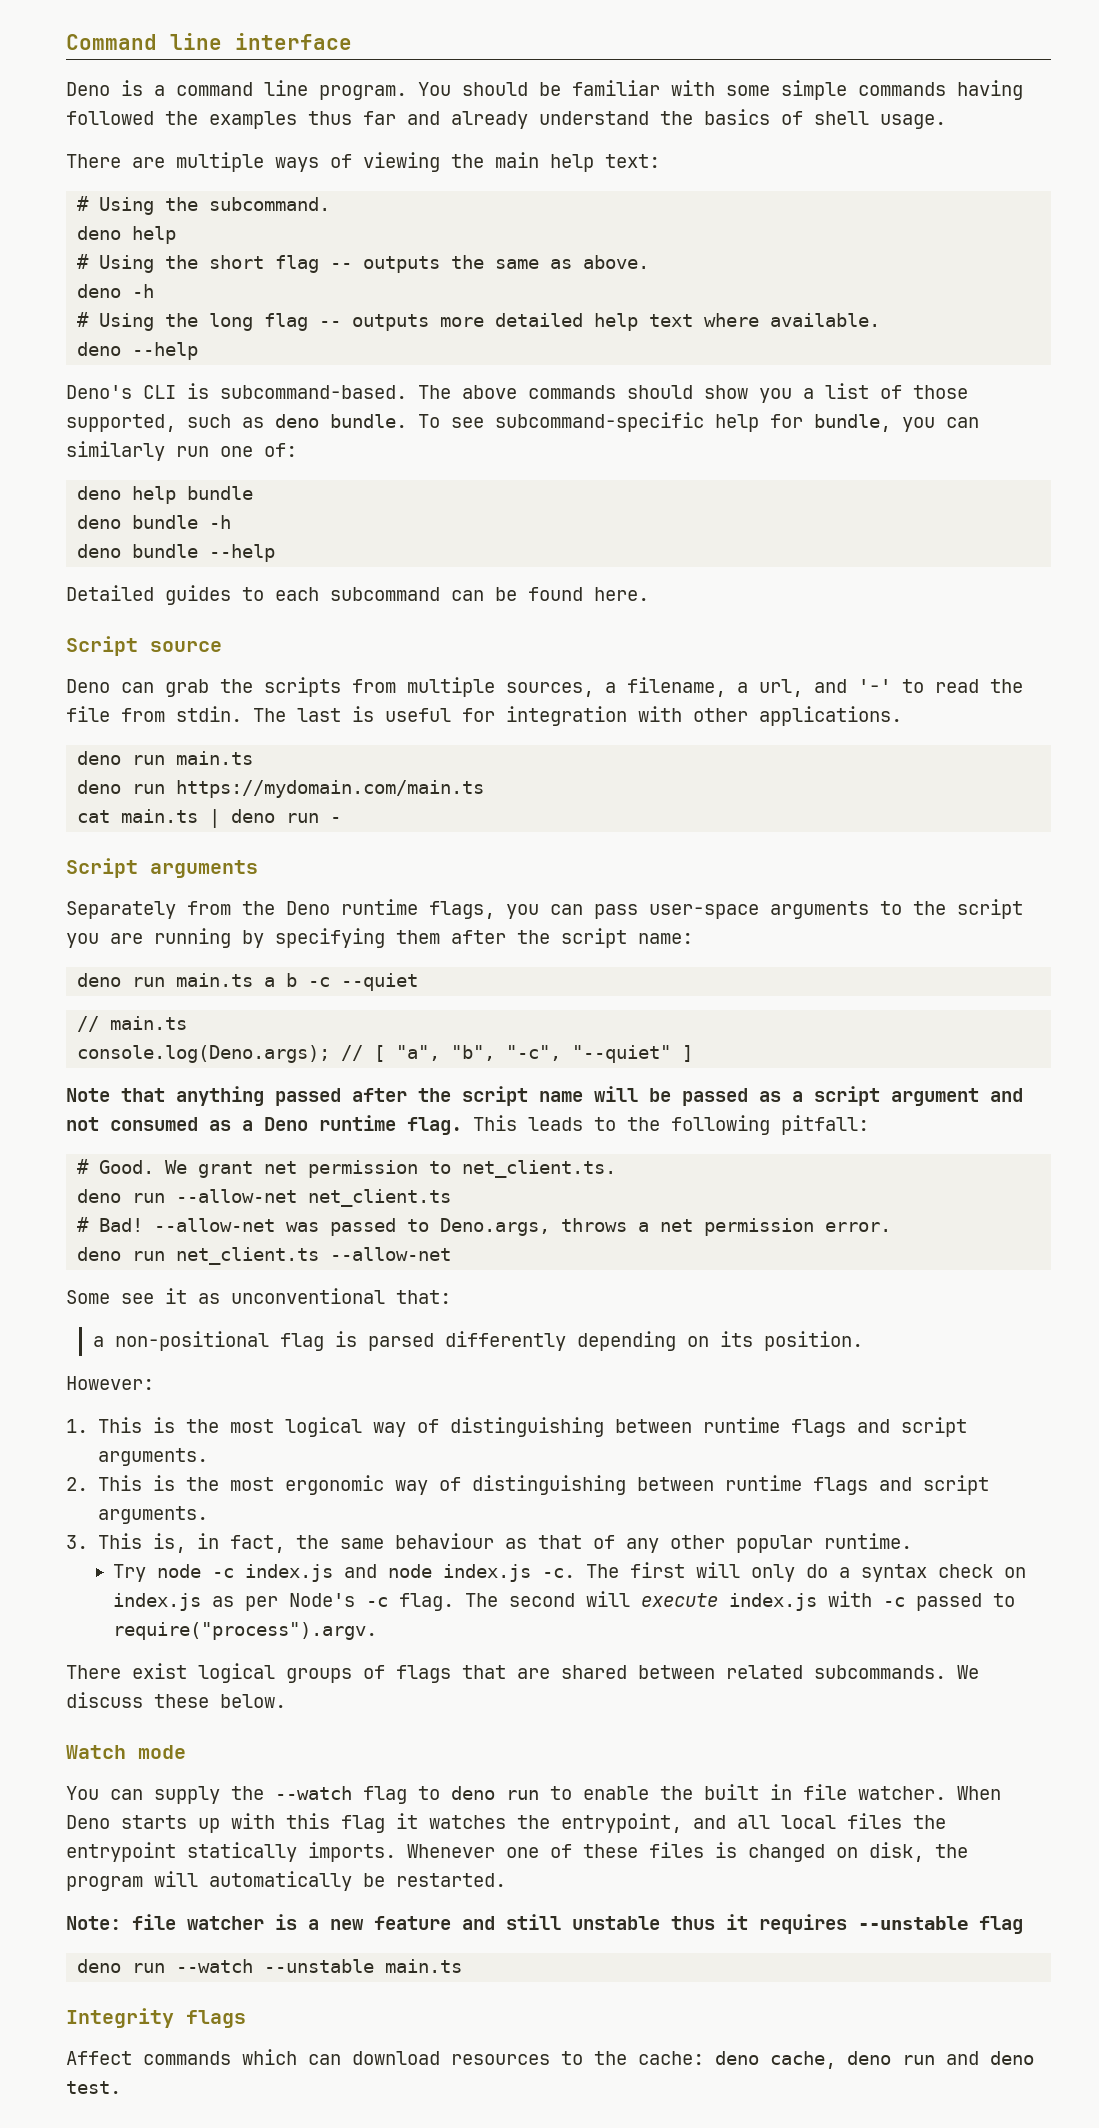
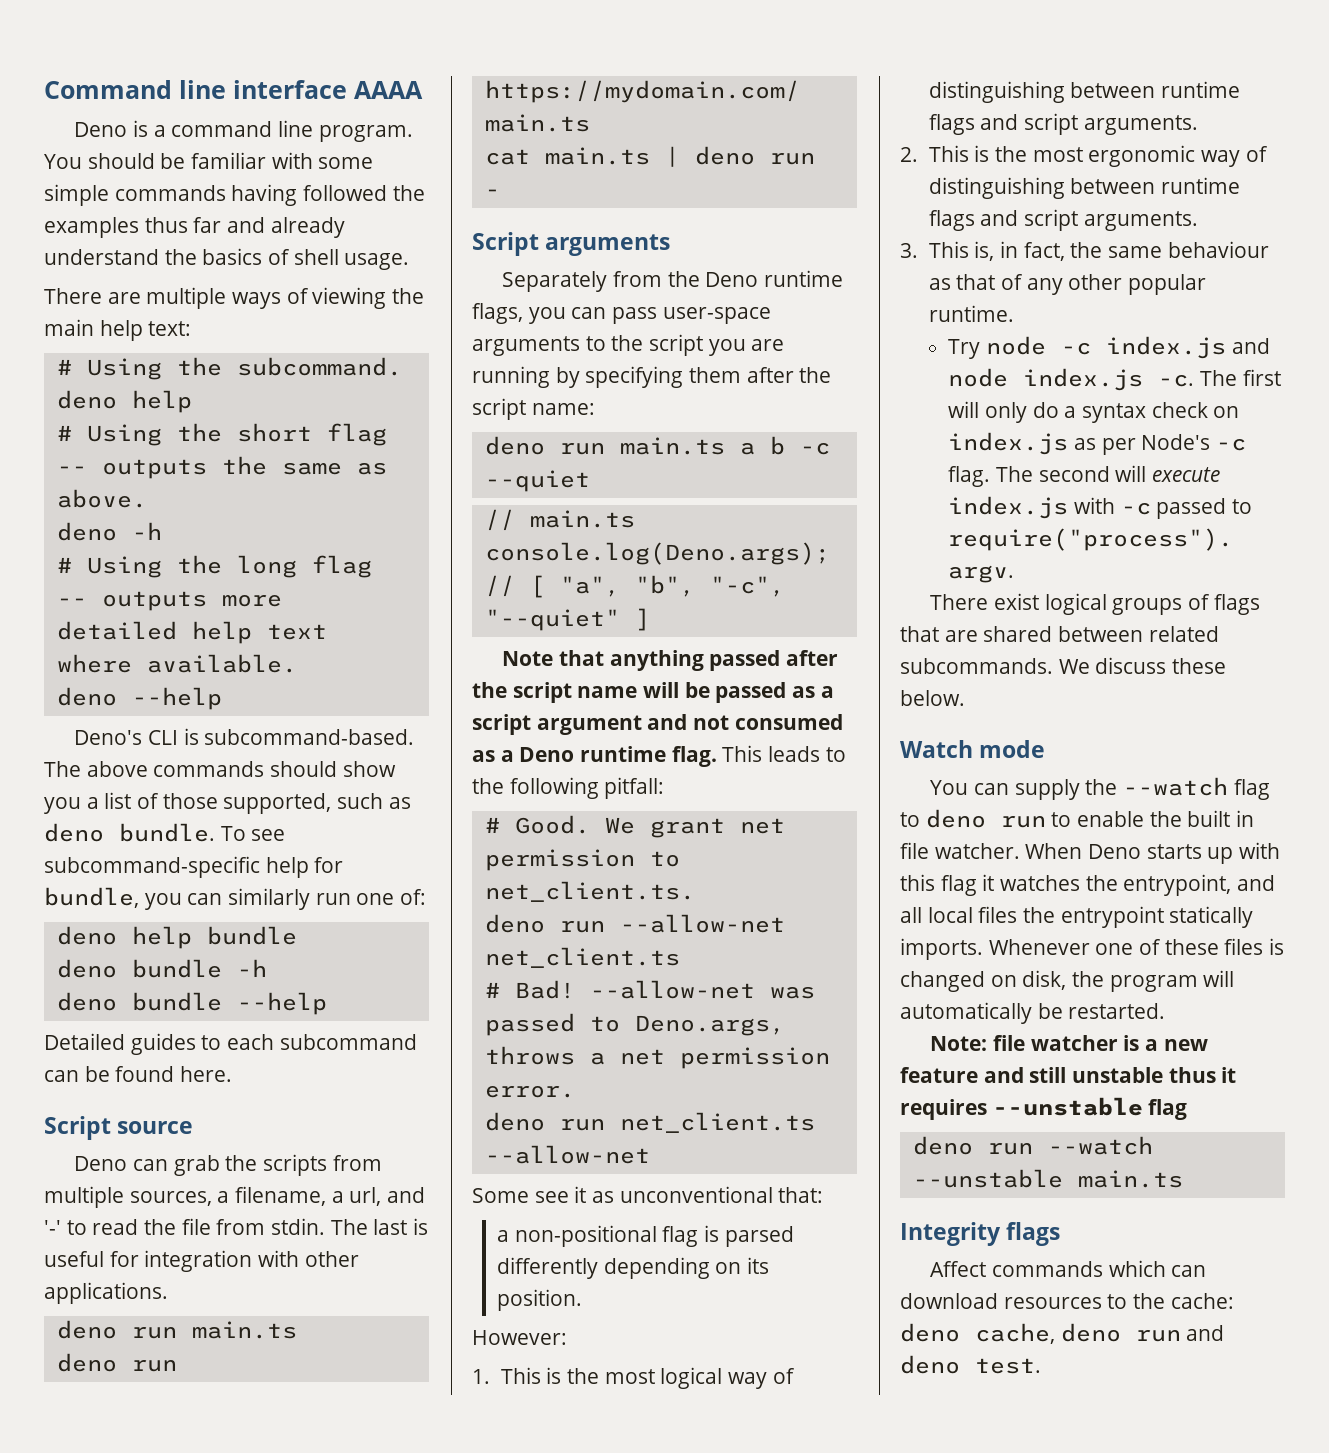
(352, 41) none -> [354,81,423,99] AAAA

